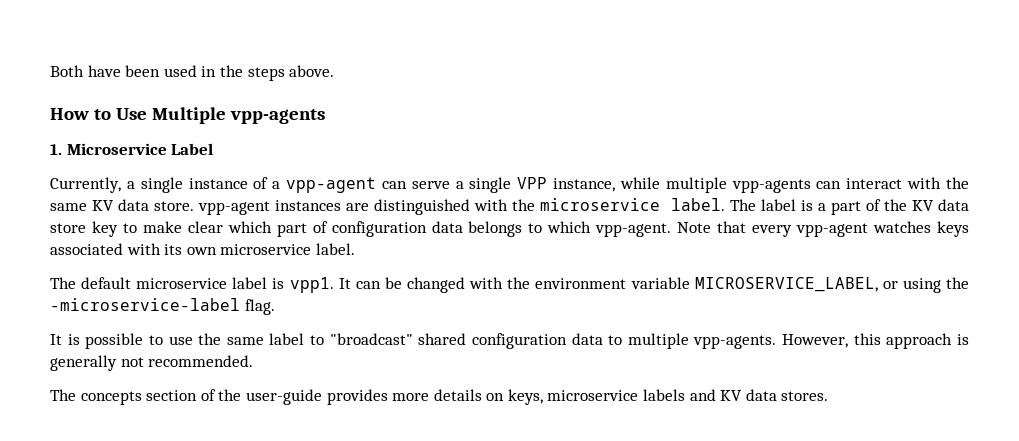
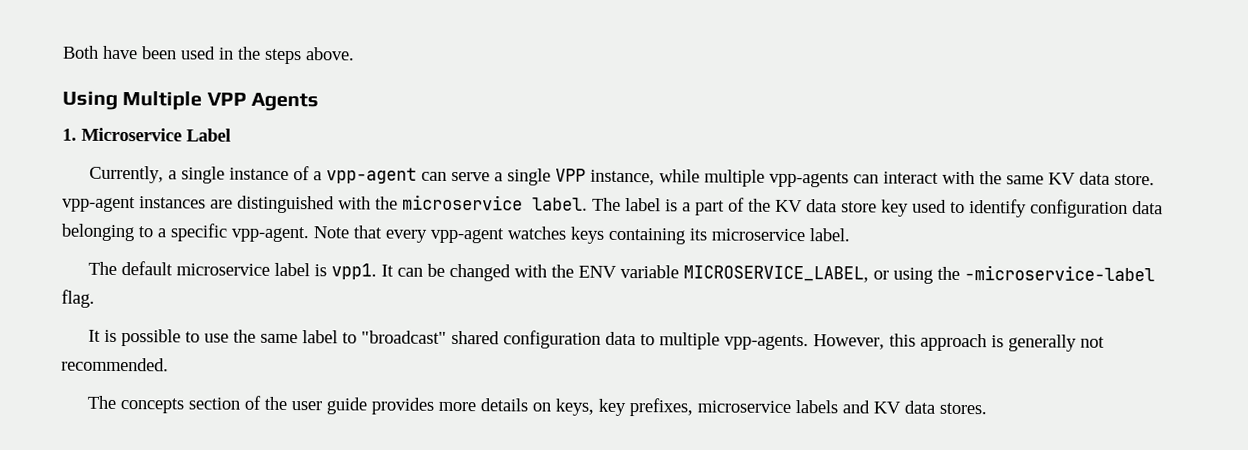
[50,107,325,124] How to Use Multiple vpp-agents -> [62,90,320,112] Using Multiple VPP Agents
[122,221,592,237] to make clear which part of configuration data belongs to which -> [912,199,1163,218] [61,223,228,242] used to identify configuration data belonging to a specific
[50,243,217,255] associated with its own -> [608,227,707,245] containing its
[535,278,627,289] environment -> [578,265,618,278] ENV
[245,389,322,405] user-guide -> [291,397,368,415] user guide
(543, 397) none -> [598,398,694,417] key prefixes,

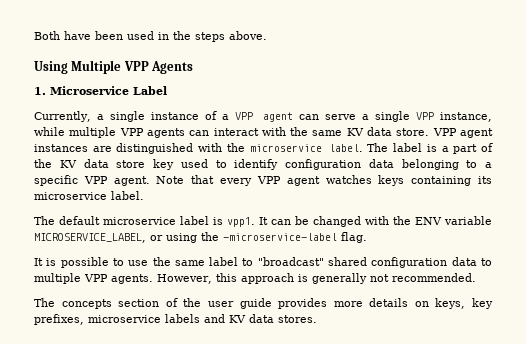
[326,167,418,184] vpp-agent -> [235,112,293,122] VPP agent
[769,171,850,188] vpp-agents -> [119,128,185,138] VPP agents
[62,196,136,213] vpp-agent -> [432,128,494,138] VPP agent
[231,226,309,243] vpp-agent. -> [83,176,150,186] VPP agent.
[430,227,504,244] vpp-agent -> [256,176,320,186] VPP agent
[724,334,810,351] vpp-agents. -> [84,274,153,284] VPP agents.

